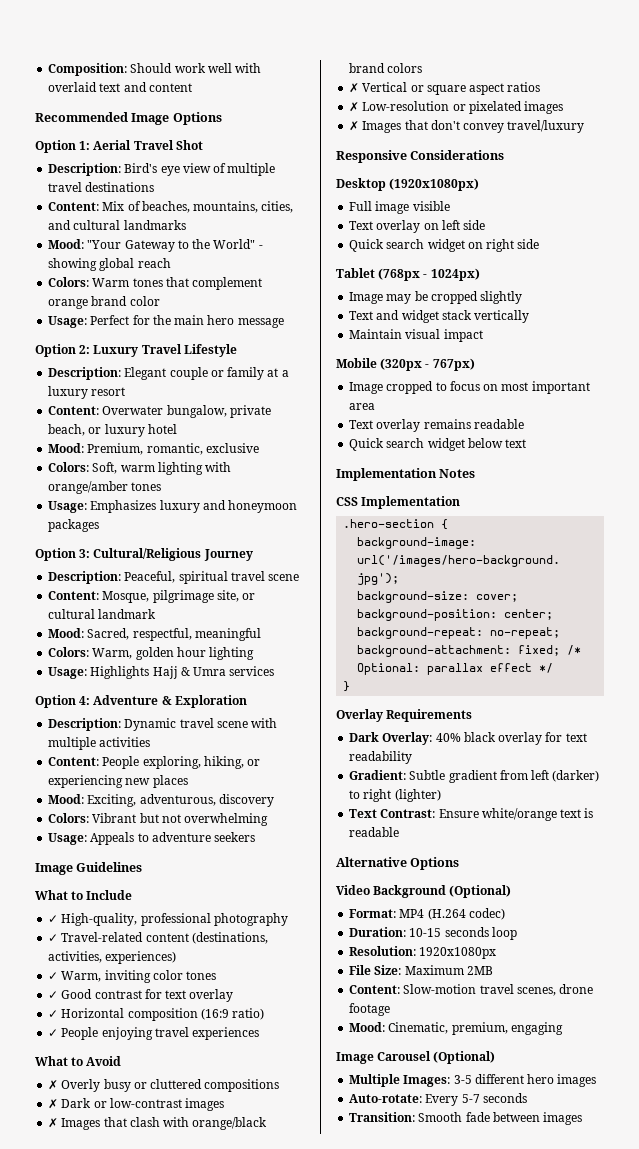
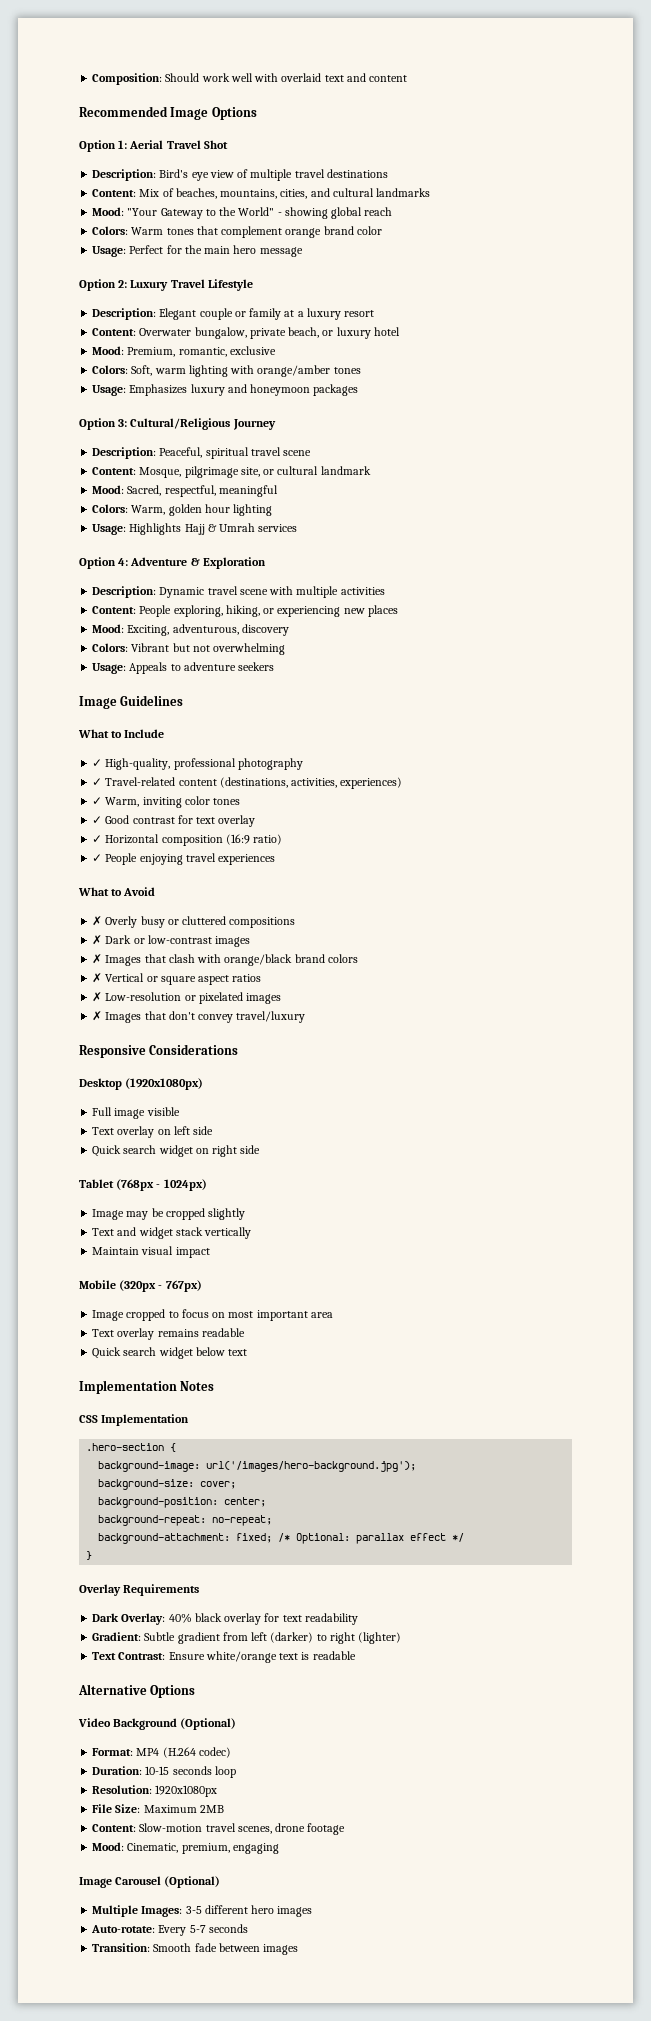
[193,667,227,676] Umra -> [219,523,256,532] Umrah

